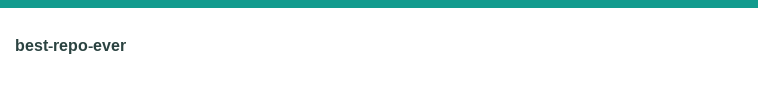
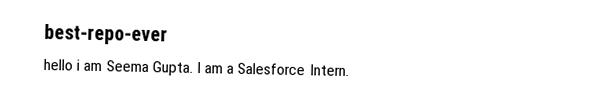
(126, 46) none -> [43,58,349,77] // hello i am Seema Gupta. I am a Salesforce Intern.

